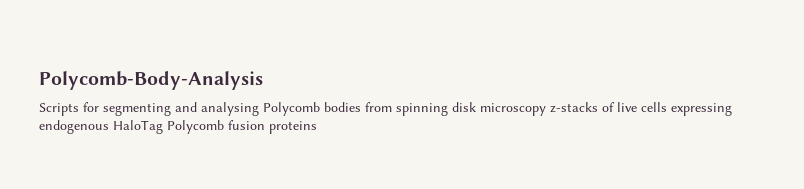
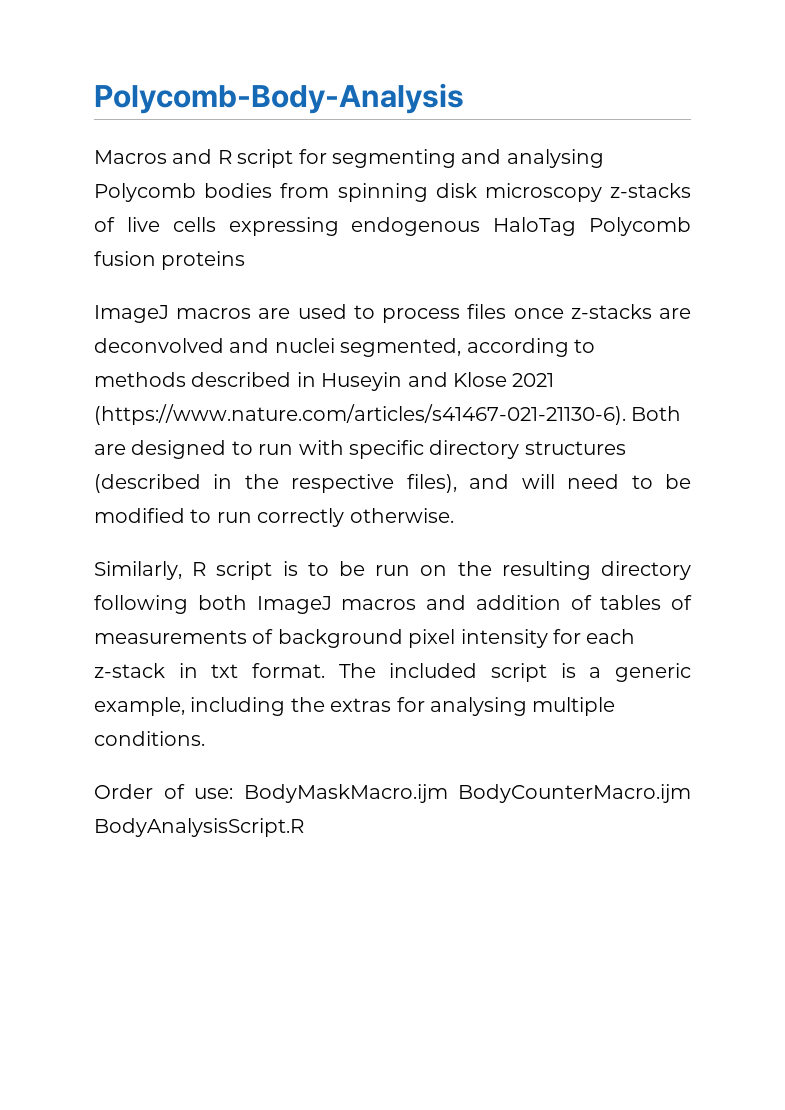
[39,103,79,116] Scripts -> [94,149,294,168] Macros and R script
(317, 127) none -> [94,304,691,323] [94,338,595,357] [94,372,555,391] [94,404,682,425] [94,440,626,459] [94,474,692,493] [94,508,454,527] [94,561,691,580] [94,595,692,614] [94,629,636,648] [94,663,691,682] [94,697,616,716] [94,731,205,746] [94,784,691,803] [94,818,304,837] // ImageJ macros are used to process files once z-stacks are deconvolved and nuclei segmented, according to methods described in Huseyin and Klose 2021 (https://www.nature.com/articles/s41467-021-21130-6). Both are designed to run with specific directory structures (described in the respective files), and will need to be modified to run correctly otherwise. // Similarly, R script is to be run on the resulting directory following both ImageJ macros and addition of tables of measurements of background pixel intensity for each z-stack in txt format. The included script is a generic example, including the extras for analysing multiple conditions. // Order of use: BodyMaskMacro.ijm BodyCounterMacro.ijm BodyAnalysisScript.R

